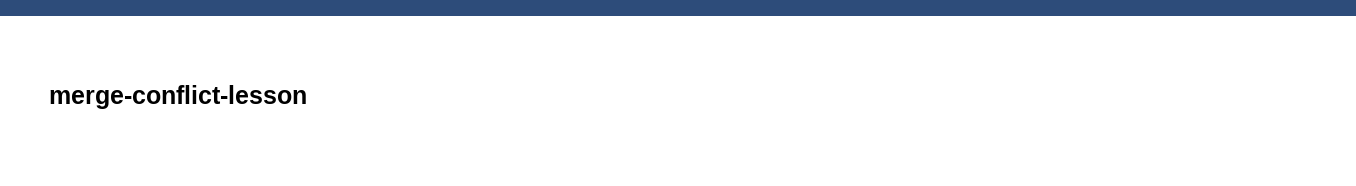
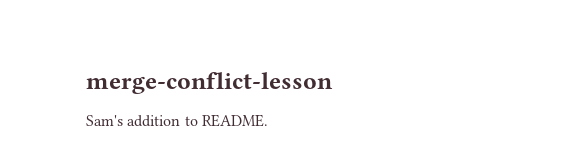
(307, 97) none -> [86,114,268,127] // Sam's addition to README.

